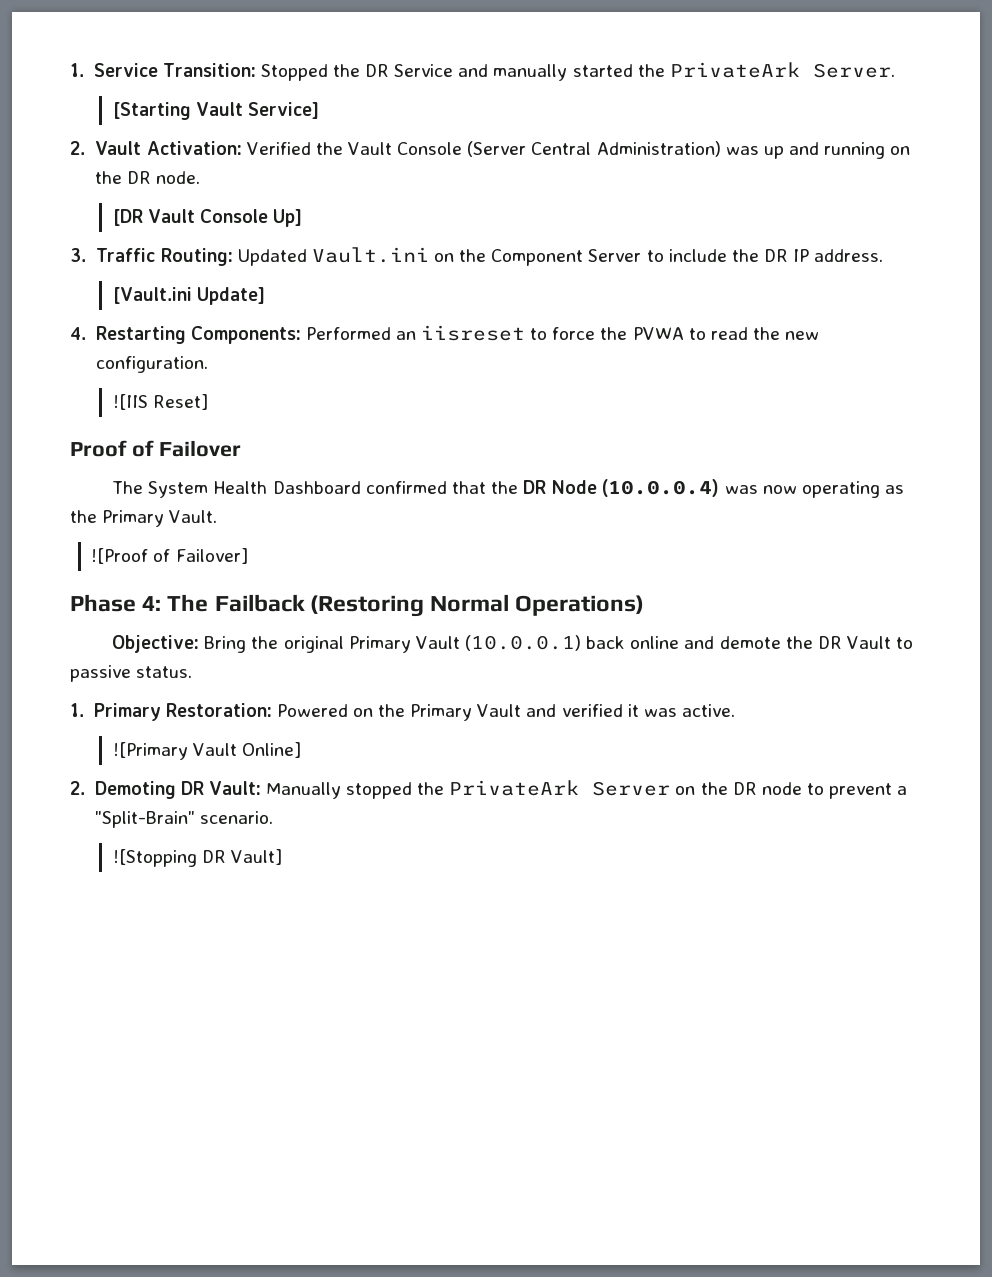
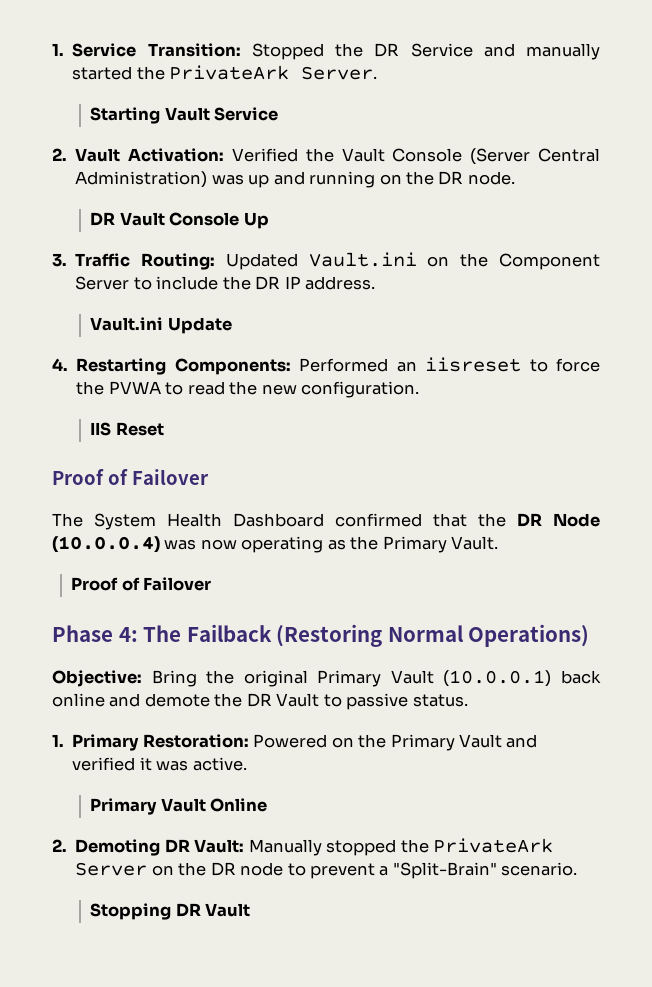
[112,102,319,120] [Starting Vault Service] -> [90,107,279,124] Starting Vault Service
[112,209,302,227] [DR Vault Console Up] -> [90,212,269,229] DR Vault Console Up
[112,287,265,305] [Vault.ini Update] -> [90,317,232,334] Vault.ini Update
[112,394,208,410] ![IIS Reset] -> [90,422,164,436] IIS Reset
[91,548,248,564] ![Proof of Failover] -> [71,577,212,591] Proof of Failover
[112,742,301,760] ![Primary Vault Online] -> [90,798,268,815] Primary Vault Online
[112,849,282,867] ![Stopping DR Vault] -> [90,903,251,920] Stopping DR Vault

